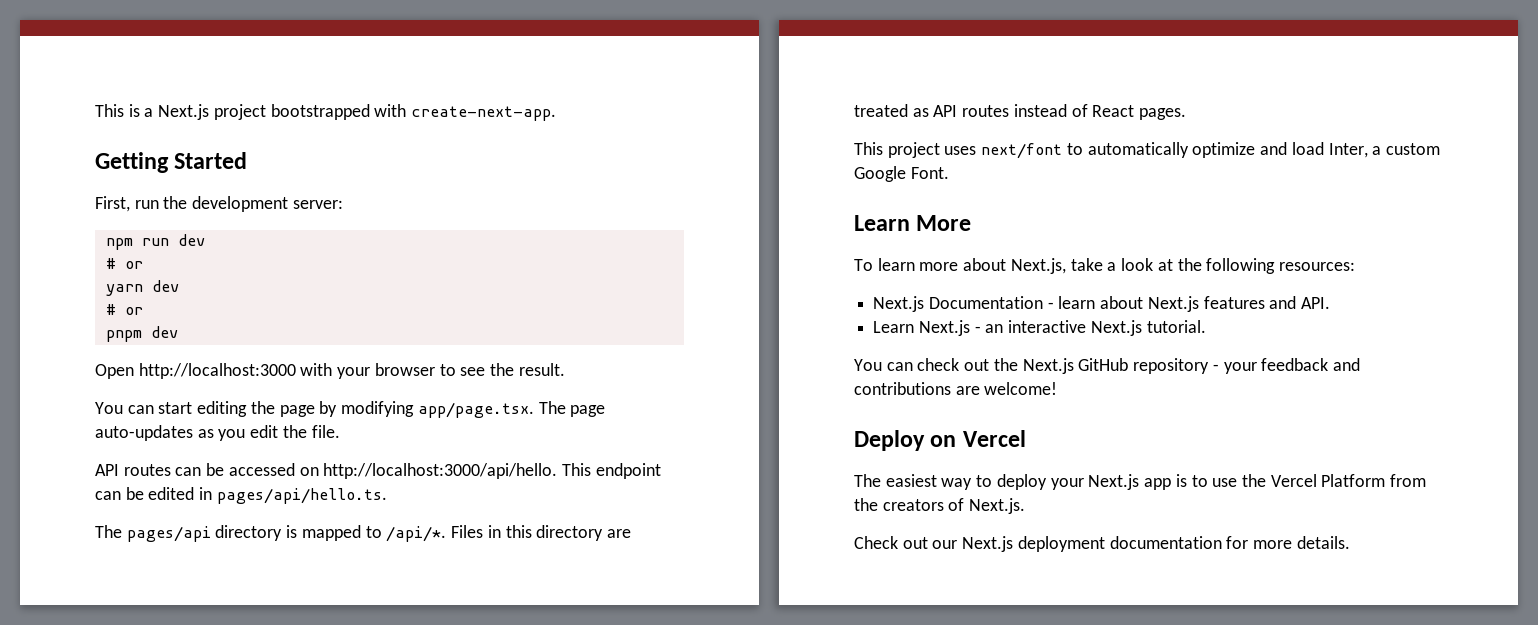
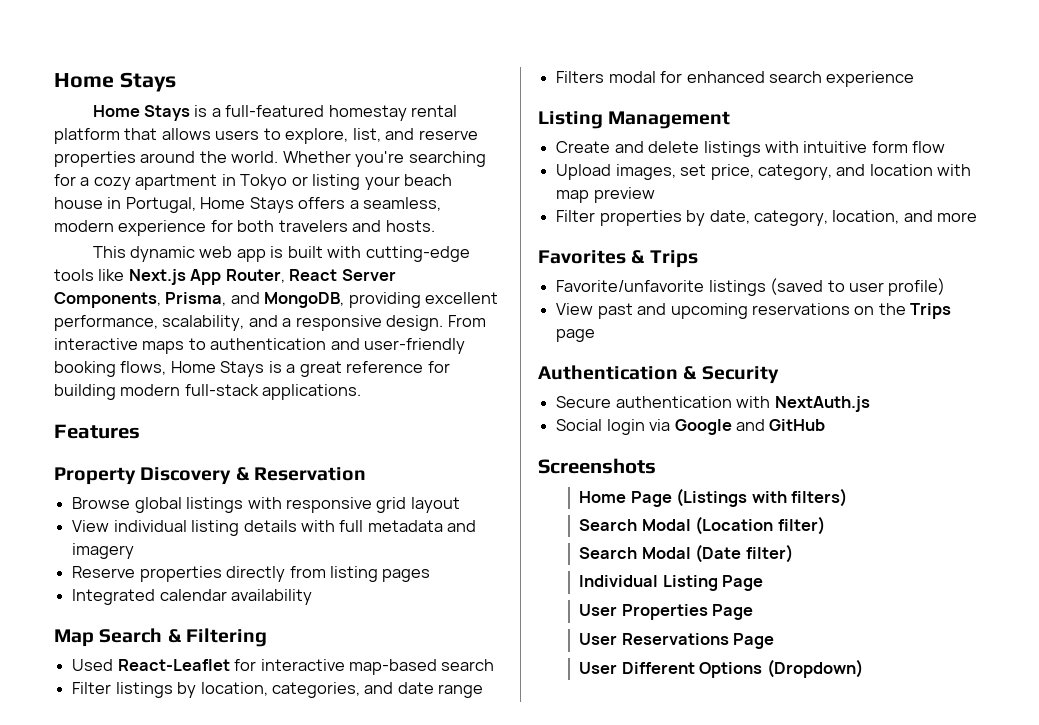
[95,104,557,121] [95,152,248,173] [95,196,343,212] [105,234,205,250] [105,258,143,269] [105,280,179,296] [105,304,143,315] [105,326,178,342] [95,363,565,379] [95,401,606,418] [95,425,340,441] [95,463,661,479] [95,487,387,504] [95,525,631,542] [854,104,1187,120] [854,142,1440,159] [854,166,949,182] [854,215,972,231] [854,258,1355,274] [873,296,1331,312] [873,320,1206,336] [854,358,1360,374] [854,382,1058,395] [854,430,1026,451] [854,474,1427,490] [854,498,1026,514] [854,536,1350,552] This is a Next.js project bootstrapped with create-next-app. // Getting Started // First, run the development server: // npm run dev // # or // yarn dev // # or // pnpm dev // Open http://localhost:3000 with your browser to see the result. // You can start editing the page by modifying app/page.tsx. The page auto-updates as you edit the file. // API routes can be accessed on http://localhost:3000/api/hello. This endpoint can be edited in pages/api/hello.ts. // The pages/api directory is mapped to /api/*. Files in this directory are treated as API routes instead of React pages. // This project uses next/font to automatically optimize and load Inter, a custom Google Font. // Learn More // To learn more about Next.js, take a look at the following resources: // Next.js Documentation - learn about Next.js features and API. // Learn Next.js - an interactive Next.js tutorial. // You can check out the Next.js GitHub repository - your feedback and contributions are welcome! // Deploy on Vercel // The easiest way to deploy your Next.js app is to use the Vercel Platform from the creators of Next.js. // Check out our Next.js deployment documentation for more details. -> [54,72,176,92] [92,105,458,121] [54,128,478,144] [54,151,486,167] [54,174,453,190] [54,197,442,213] [54,220,435,236] [92,246,470,262] [54,269,396,285] [54,292,499,308] [54,315,486,331] [54,338,466,354] [54,361,450,377] [54,384,362,400] [54,424,140,439] [54,467,366,485] [72,497,460,513] [72,520,477,536] [72,543,135,559] [72,566,431,582] [72,589,313,605] [54,628,267,647] [72,659,495,675] [72,682,484,698] [556,71,915,87] [538,111,731,129] [556,141,946,157] [556,164,972,180] [556,187,655,203] [556,210,978,226] [538,250,698,268] [556,278,946,296] [556,303,952,319] [556,329,596,342] [538,365,779,384] [556,396,870,412] [556,419,826,435] [538,458,656,474] [579,488,848,507] [579,516,825,535] [579,544,793,563] [579,575,764,591] [579,604,754,620] [579,633,775,649] [579,659,863,678] Home Stays // Home Stays is a full-featured homestay rental platform that allows users to explore, list, and reserve properties around the world. Whether you're searching for a cozy apartment in Tokyo or listing your beach house in Portugal, Home Stays offers a seamless, modern experience for both travelers and hosts. // This dynamic web app is built with cutting-edge tools like Next.js App Router, React Server Components, Prisma, and MongoDB, providing excellent performance, scalability, and a responsive design. From interactive maps to authentication and user-friendly booking flows, Home Stays is a great reference for building modern full-stack applications. // Features // Property Discovery & Reservation // Browse global listings with responsive grid layout // View individual listing details with full metadata and imagery // Reserve properties directly from listing pages // Integrated calendar availability // Map Search & Filtering // Used React-Leaflet for interactive map-based search // Filter listings by location, categories, and date range // Filters modal for enhanced search experience // Listing Management // Create and delete listings with intuitive form flow // Upload images, set price, category, and location with map preview // Filter properties by date, category, location, and more // Favorites & Trips // Favorite/unfavorite listings (saved to user profile) // View past and upcoming reservations on the Trips page // Authentication & Security // Secure authentication with NextAuth.js // Social login via Google and GitHub // Screenshots // Home Page (Listings with filters) // Search Modal (Location filter) // Search Modal (Date filter) // Individual Listing Page // User Properties Page // User Reservations Page // User Different Options (Dropdown)

